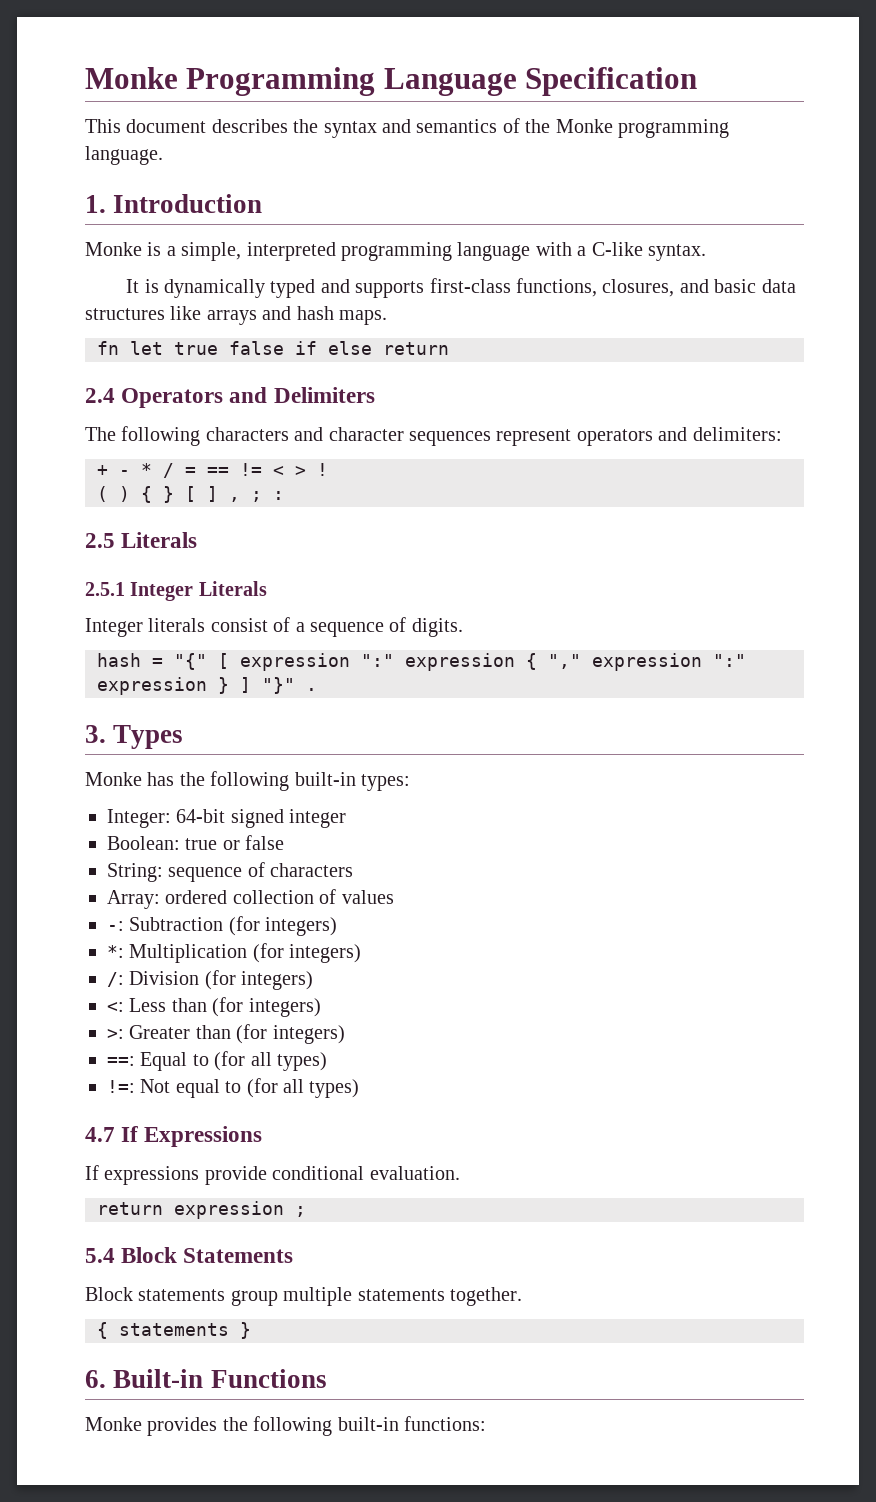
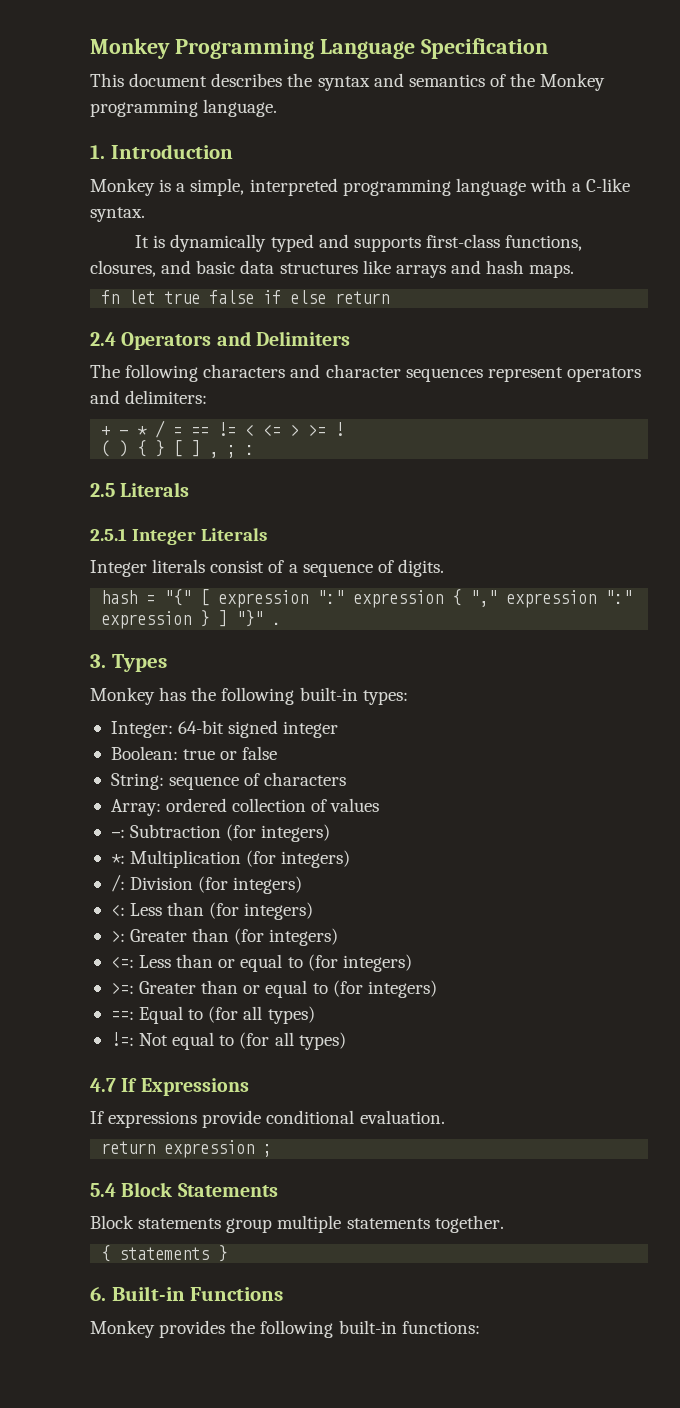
[85,67,178,89] Monke -> [90,38,170,59] Monkey
[555,119,613,133] Monke -> [540,73,606,91] Monkey
[85,242,142,256] Monke -> [90,178,155,196] Monkey
[295,466,306,476] > -> [263,424,327,436] <= > >=
[85,772,142,786] Monke -> [90,687,155,705] Monkey
(345, 1034) none -> [110,954,412,972] [110,980,437,998] // <=: Less than or equal to (for integers) // >=: Greater than or equal to (for integers)
[85,1417,142,1431] Monke -> [90,1320,155,1338] Monkey

